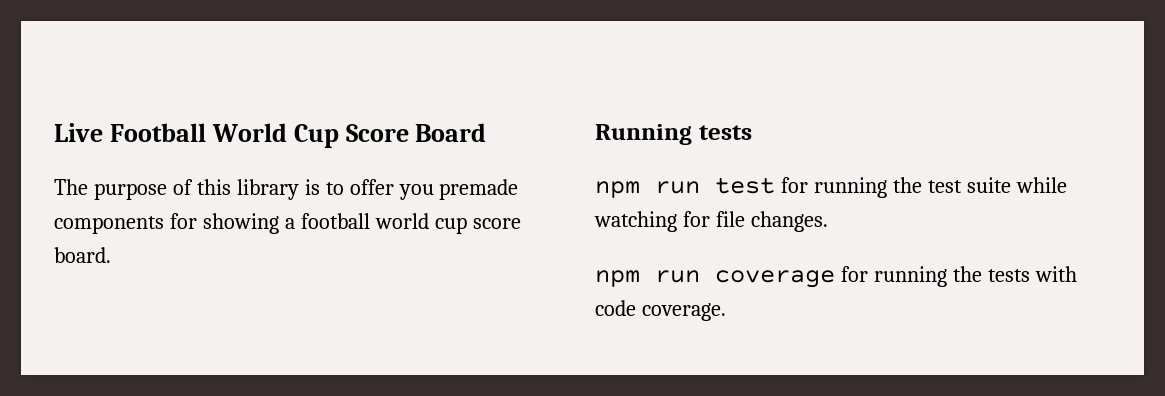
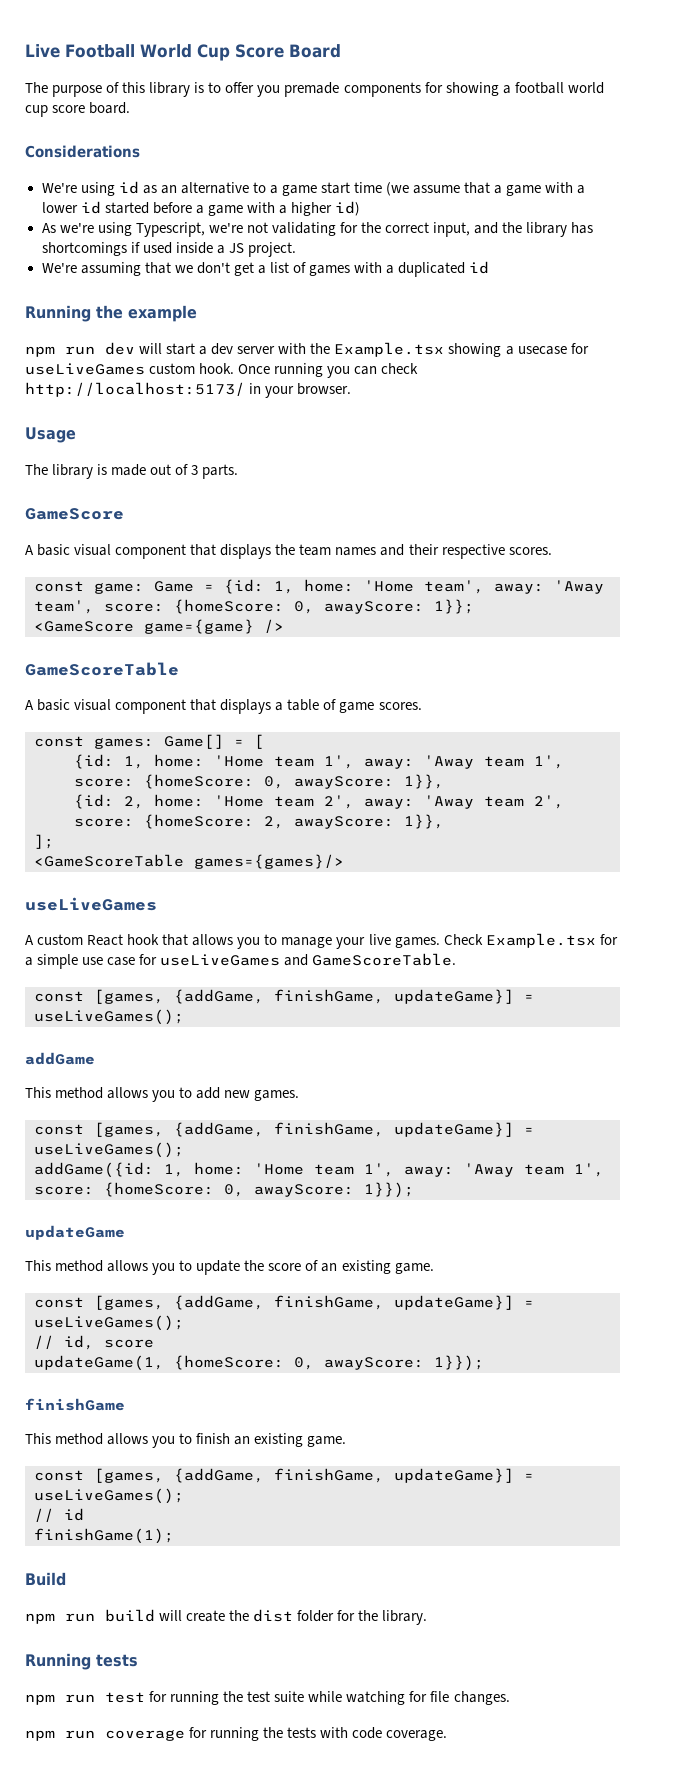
(111, 255) none -> [25,145,140,158] [41,181,586,196] [41,201,360,216] [41,222,594,237] [41,242,296,257] [41,261,490,277] [25,305,197,322] [25,342,589,357] [25,363,419,378] [25,382,352,398] [25,427,76,443] [25,464,239,479] [25,508,124,520] [25,544,552,559] [34,579,604,594] [34,599,474,614] [34,619,284,634] [25,662,179,676] [25,699,422,714] [34,734,264,749] [74,754,564,769] [74,774,444,789] [74,794,564,809] [74,814,444,829] [34,834,54,849] [34,854,344,869] [25,897,157,911] [25,933,618,949] [25,953,457,969] [34,989,534,1004] [34,1009,184,1025] [25,1052,95,1065] [25,1087,300,1102] [34,1122,534,1137] [34,1142,184,1158] [34,1162,604,1178] [34,1182,414,1198] [25,1225,125,1240] [25,1260,434,1275] [34,1295,534,1310] [34,1315,184,1331] [34,1335,154,1350] [34,1355,484,1371] [25,1398,125,1411] [25,1433,347,1448] [34,1468,534,1483] [34,1488,184,1504] [34,1508,84,1522] [34,1528,174,1544] [25,1572,66,1586] [25,1609,428,1625] // Considerations // We're using id as an alternative to a game start time (we assume that a game with a lower id started before a game with a higher id) // As we're using Typescript, we're not validating for the correct input, and the library has shortcomings if used inside a JS project. // We're assuming that we don't get a list of games with a duplicated id // Running the example // npm run dev will start a dev server with the Example.tsx showing a usecase for useLiveGames custom hook. Once running you can check http://localhost:5173/ in your browser. // Usage // The library is made out of 3 parts. // GameScore // A basic visual component that displays the team names and their respective scores. // const game: Game = {id: 1, home: 'Home team', away: 'Away team', score: {homeScore: 0, awayScore: 1}}; // <GameScore game={game} /> // GameScoreTable // A basic visual component that displays a table of game scores. // const games: Game[] = [ // {id: 1, home: 'Home team 1', away: 'Away team 1', score: {homeScore: 0, awayScore: 1}}, // {id: 2, home: 'Home team 2', away: 'Away team 2', score: {homeScore: 2, awayScore: 1}}, // ]; // <GameScoreTable games={games}/> // useLiveGames // A custom React hook that allows you to manage your live games. Check Example.tsx for a simple use case for useLiveGames and GameScoreTable. // const [games, {addGame, finishGame, updateGame}] = useLiveGames(); // addGame // This method allows you to add new games. // const [games, {addGame, finishGame, updateGame}] = useLiveGames(); // addGame({id: 1, home: 'Home team 1', away: 'Away team 1', score: {homeScore: 0, awayScore: 1}}); // updateGame // This method allows you to update the score of an existing game. // const [games, {addGame, finishGame, updateGame}] = useLiveGames(); // // id, score // updateGame(1, {homeScore: 0, awayScore: 1}}); // finishGame // This method allows you to finish an existing game. // const [games, {addGame, finishGame, updateGame}] = useLiveGames(); // // id // finishGame(1); // Build // npm run build will create the dist folder for the library.

